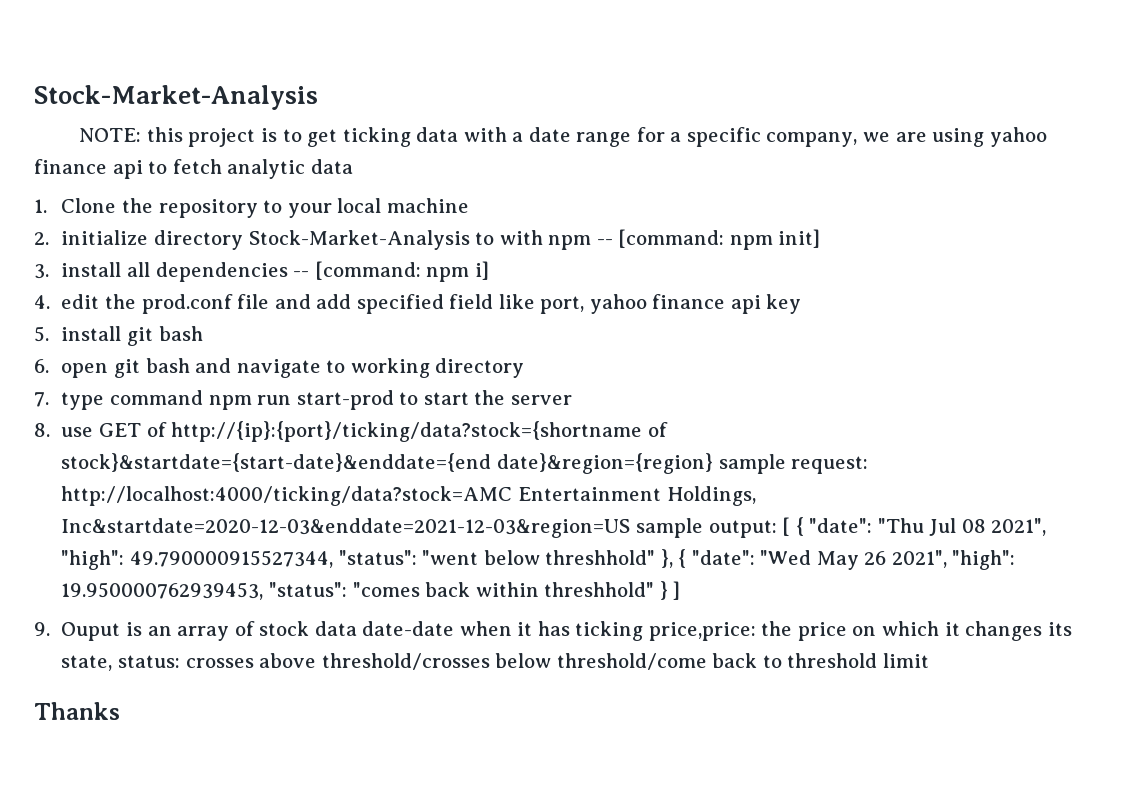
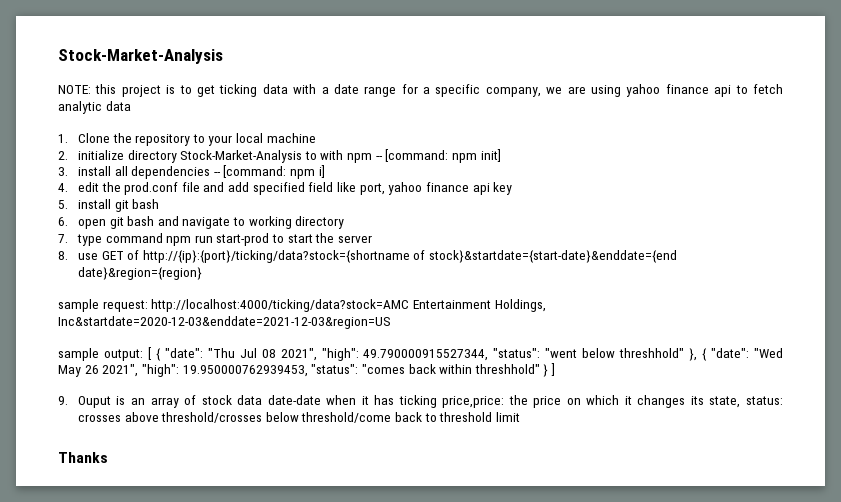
(713, 463) none -> (202, 273) //
(631, 528) none -> (391, 322) //

